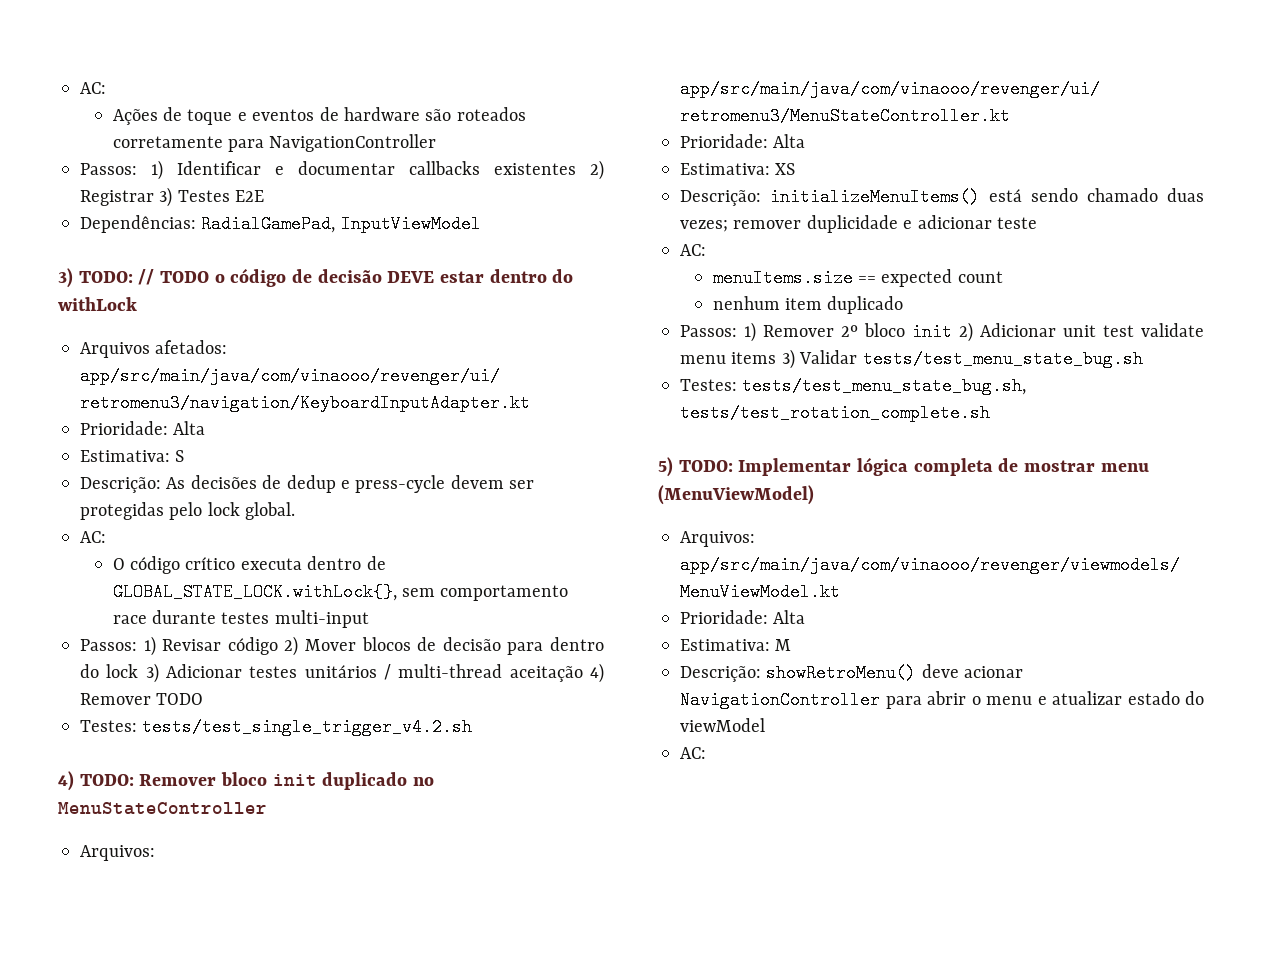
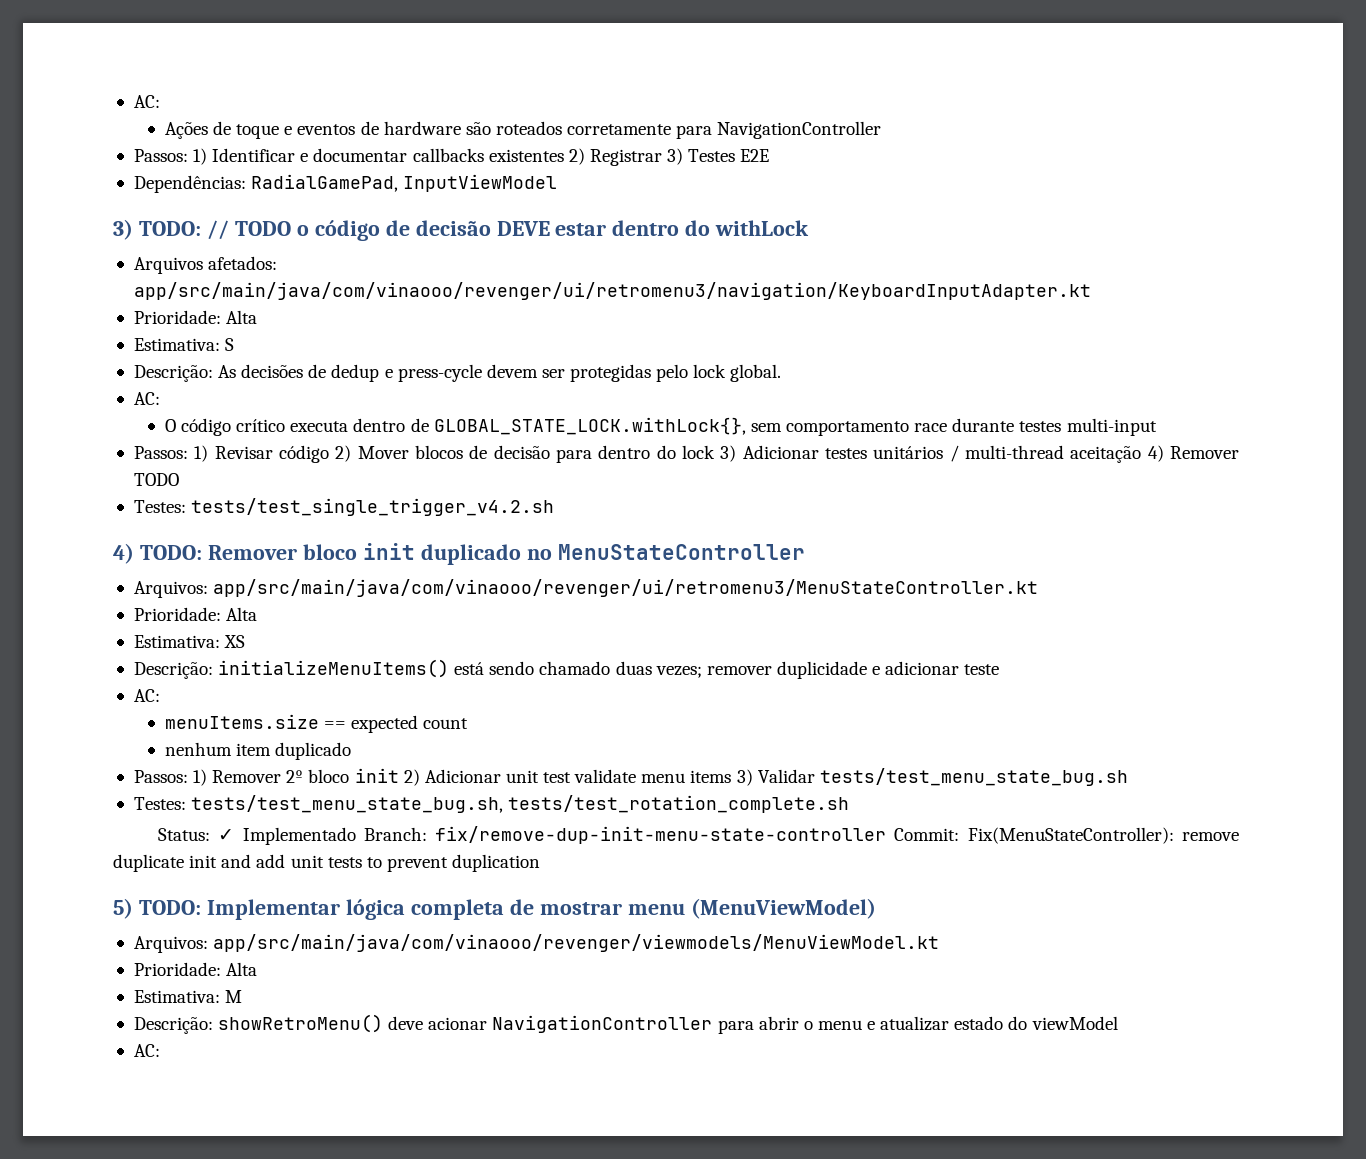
(990, 413) none -> [157,826,1239,845] [113,854,541,872] // Status: ✓ Implementado Branch: fix/remove-dup-init-menu-state-controller Commit: Fix(MenuStateController): remove duplicate init and add unit tests to prevent duplication

